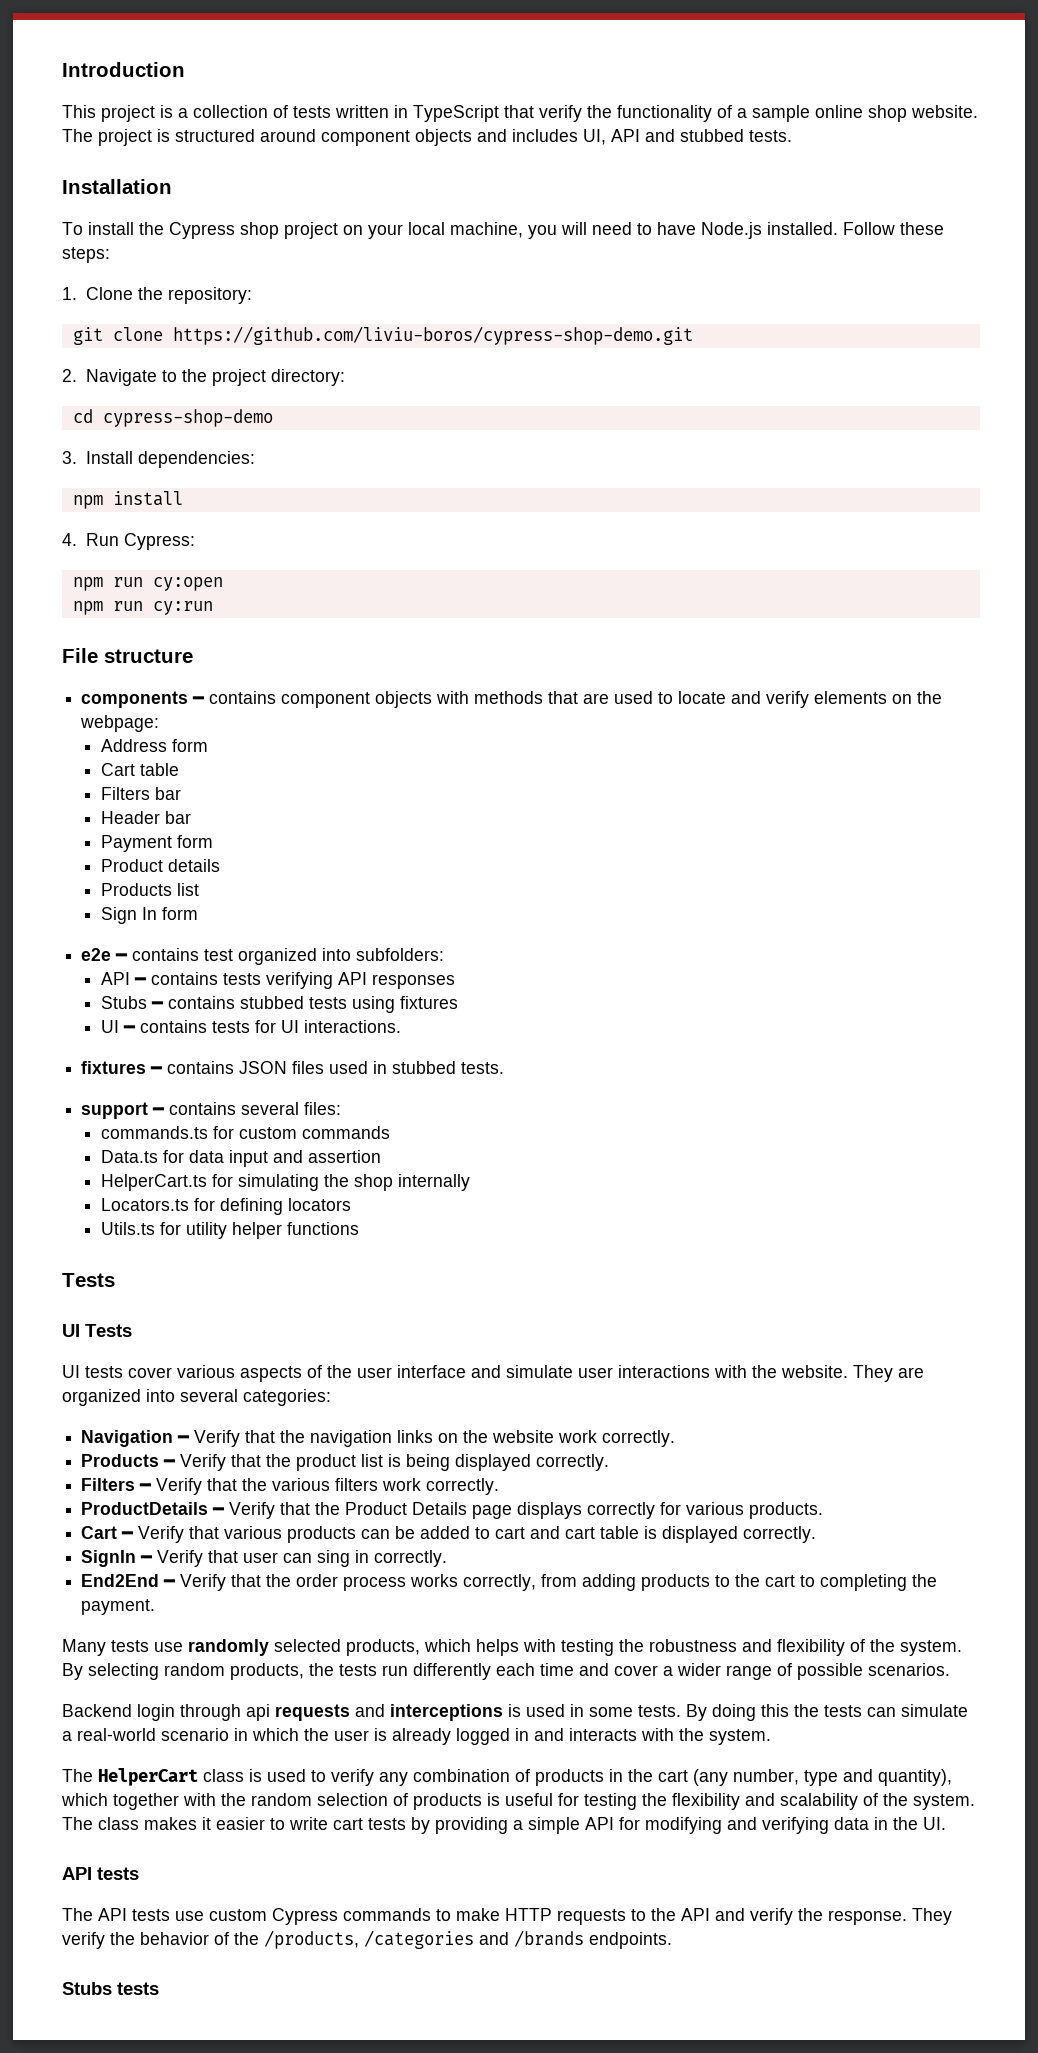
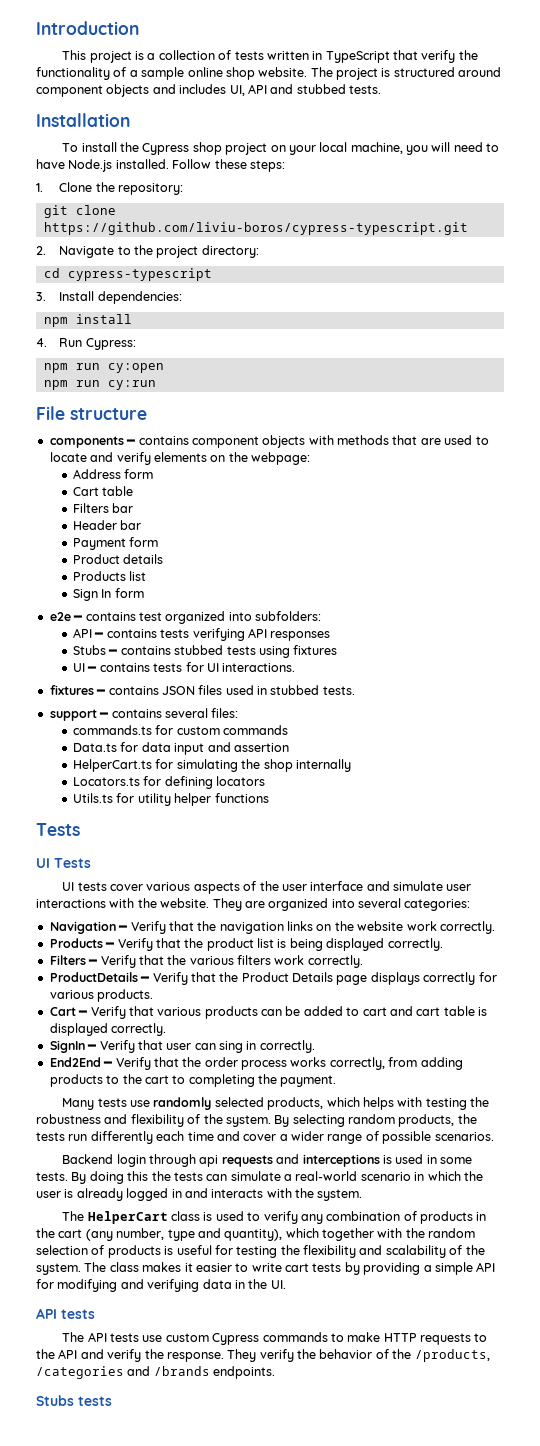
[172,326,693,345] https://github.com/liviu-boros/cypress-shop-demo.git -> [43,222,468,235] https://github.com/liviu-boros/cypress-typescript.git
[102,409,273,427] cypress-shop-demo -> [67,268,212,281] cypress-typescript

